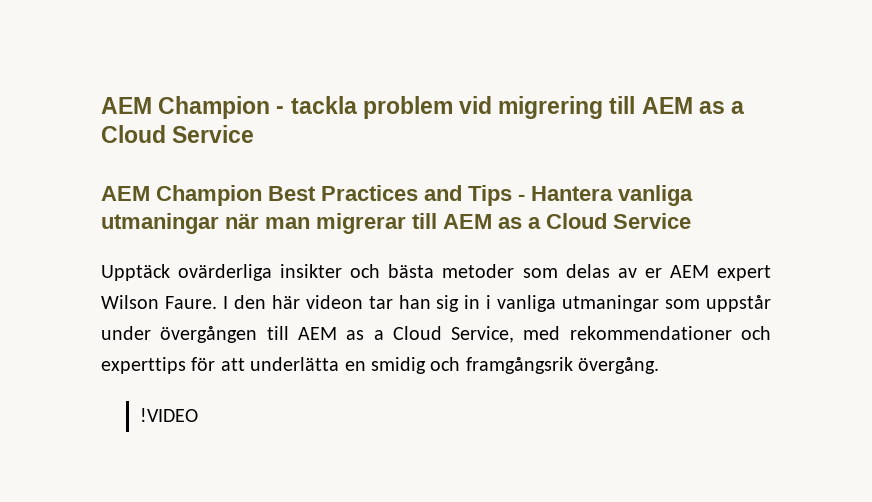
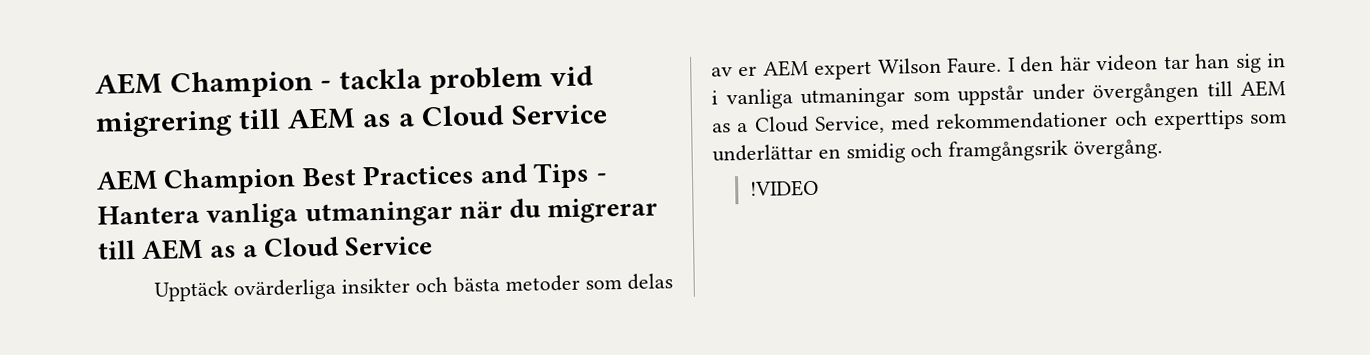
[265,217,310,229] man -> [509,198,542,218] du
[191,357,340,371] för att underlätta -> [1250,113,1287,124] [712,143,813,162] som underlättar

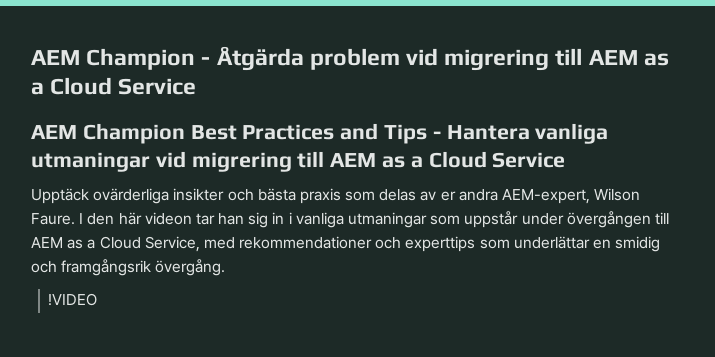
[338,68,422,90] tackla -> [216,46,304,71] Åtgärda
[458,197,659,224] när du migrerar -> [155,151,292,172] vid migrering
[504,274,580,292] metoder -> [299,188,341,204] praxis
[762,59,873,80] AEM expert -> [458,189,591,204] andra AEM-expert,

